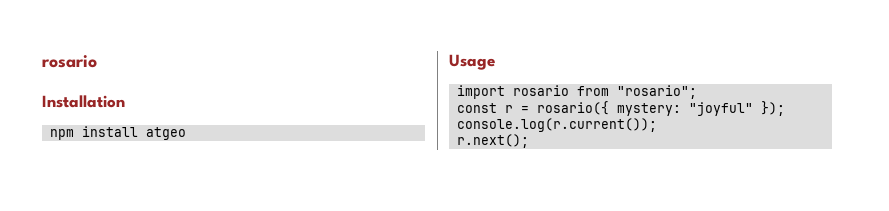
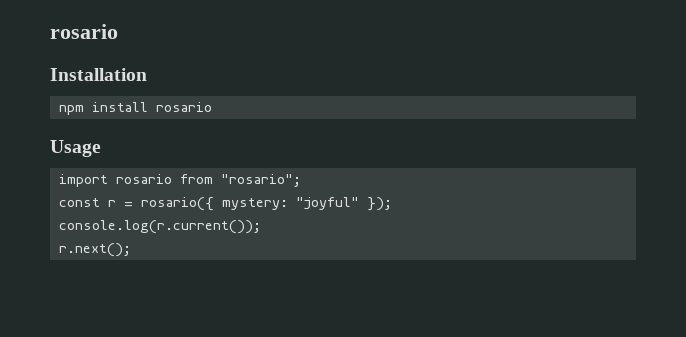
[145,127,186,140] atgeo -> [156,102,213,112] rosario

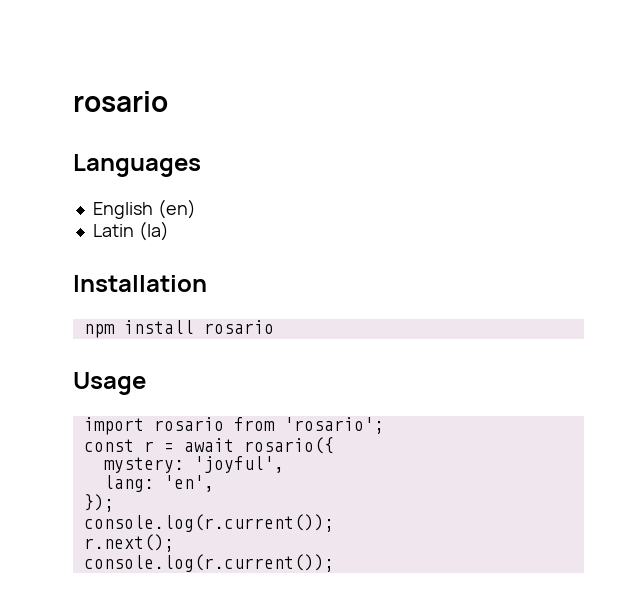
[50,24,118,39] rosario -> [73,91,168,112] [73,154,201,177] [92,199,196,219] [92,221,169,241] rosario // Languages // English (en) // Latin (la)
[221,174,302,187] "rosario"; -> [283,417,384,434] 'rosario';
(134, 204) none -> [183,438,234,452] await
[222,197,360,210] mystery: "joyful" -> [103,456,284,473] [103,475,214,492] // mystery: 'joyful', // lang: 'en', //
(132, 250) none -> [83,554,334,572] // console.log(r.current());

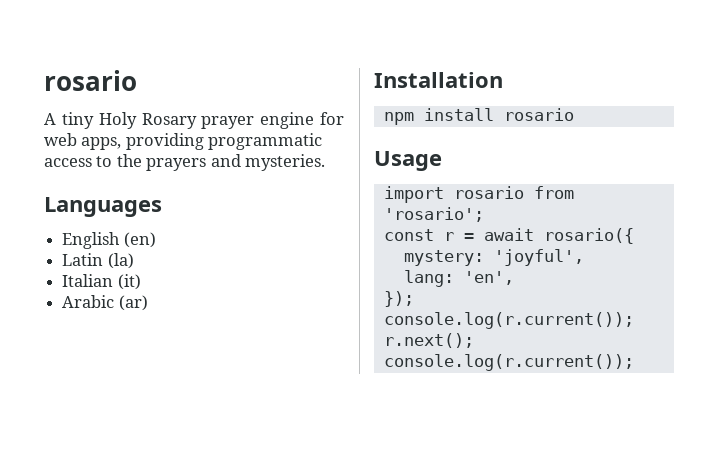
[73,91,168,112] rosario -> [44,70,137,91] [44,112,344,129] [44,133,323,150] [44,154,326,171] rosario // A tiny Holy Rosary prayer engine for web apps, providing programmatic access to the prayers and mysteries.
(169, 231) none -> [62,274,141,290] [62,295,148,311] // Italian (it) // Arabic (ar)

